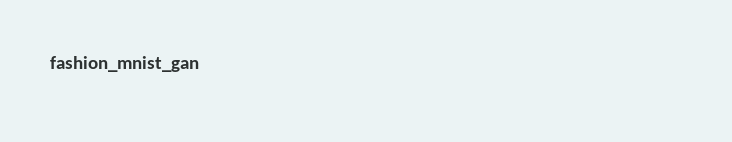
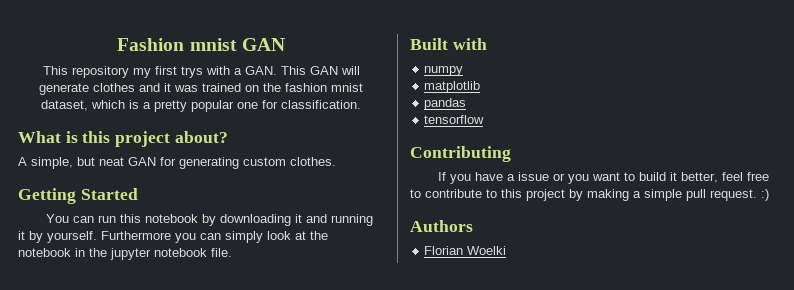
[50,56,199,72] fashion_mnist_gan -> [117,38,285,51] [42,66,360,78] [39,83,363,95] [41,100,361,112] [18,131,228,147] [18,157,336,169] [18,188,138,204] [46,214,374,226] [18,231,328,243] [18,248,232,260] [410,38,487,50] [424,66,464,76] [424,81,481,93] [424,98,467,110] [424,115,485,124] [410,146,511,162] [438,172,770,184] [410,189,769,201] [410,220,473,232] [424,246,507,255] Fashion mnist GAN // This repository my first trys with a GAN. This GAN will generate clothes and it was trained on the fashion mnist dataset, which is a pretty popular one for classification. // What is this project about? // A simple, but neat GAN for generating custom clothes. // Getting Started // You can run this notebook by downloading it and running it by yourself. Furthermore you can simply look at the notebook in the jupyter notebook file. // Built with // numpy // matplotlib // pandas // tensorflow // Contributing // If you have a issue or you want to build it better, feel free to contribute to this project by making a simple pull request. :) // Authors // Florian Woelki

